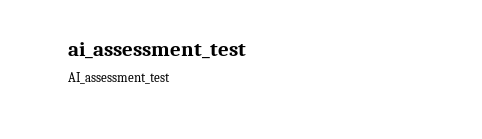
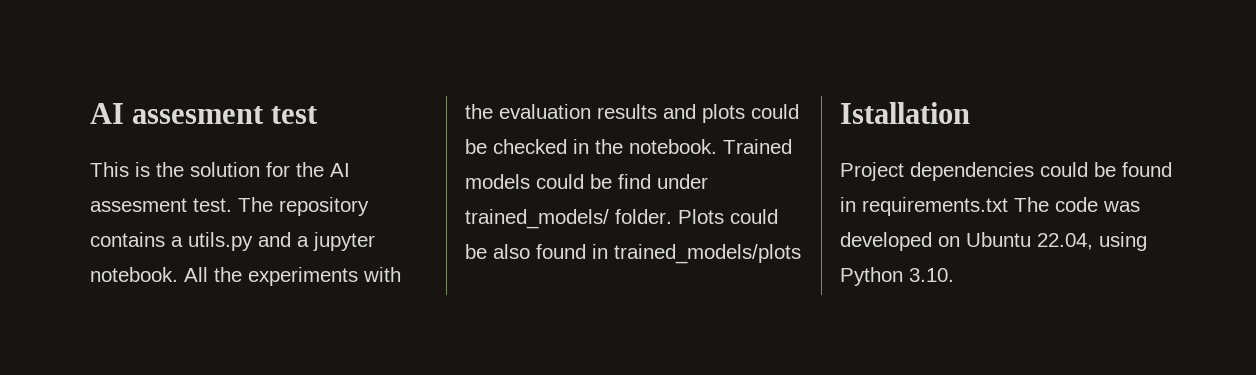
[68,42,246,59] [68,72,170,84] ai_assessment_test // AI_assessment_test -> [90,103,319,124] [90,162,350,177] [90,197,369,216] [90,232,375,251] [90,267,401,286] [465,104,799,123] [465,139,792,154] [465,174,708,189] [465,209,778,229] [465,244,801,264] [840,102,970,124] [840,162,1172,181] [840,197,1140,216] [840,232,1147,251] [840,267,954,286] AI assesment test // This is the solution for the AI assesment test. The repository contains a utils.py and a jupyter notebook. All the experiments with the evaluation results and plots could be checked in the notebook. Trained models could be find under trained_models/ folder. Plots could be also found in trained_models/plots // Istallation // Project dependencies could be found in requirements.txt The code was developed on Ubuntu 22.04, using Python 3.10.

